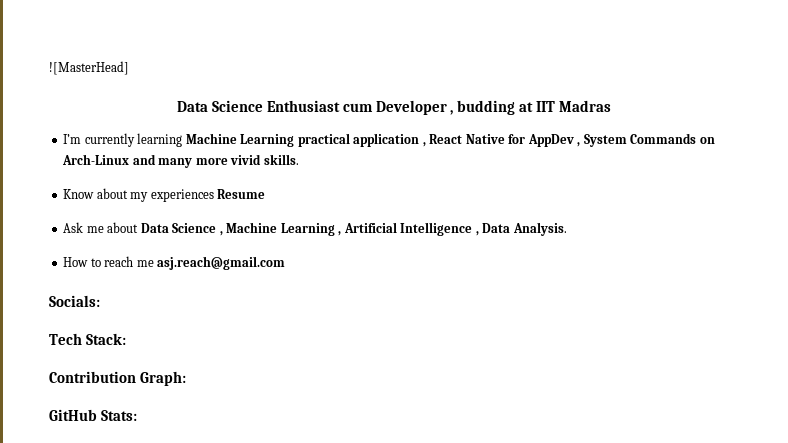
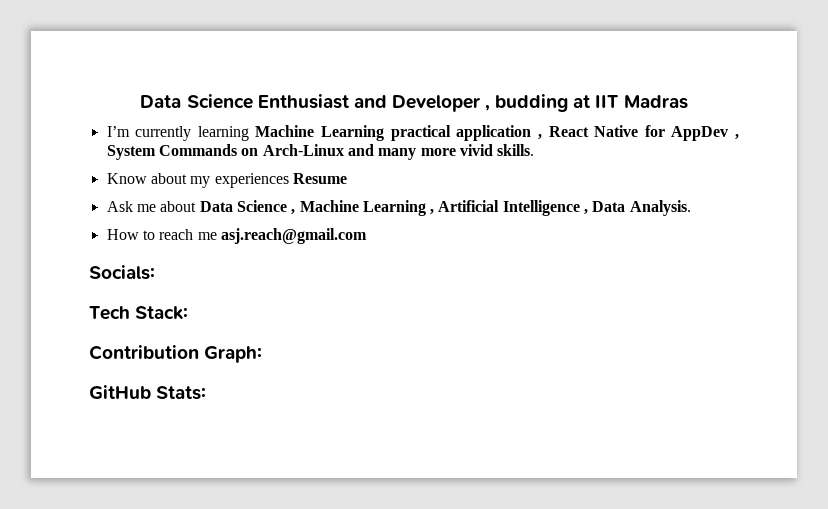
[49,61,129,75] ![MasterHead] // -> (140, 101) none
[342,103,373,112] cum -> [353,95,387,108] and

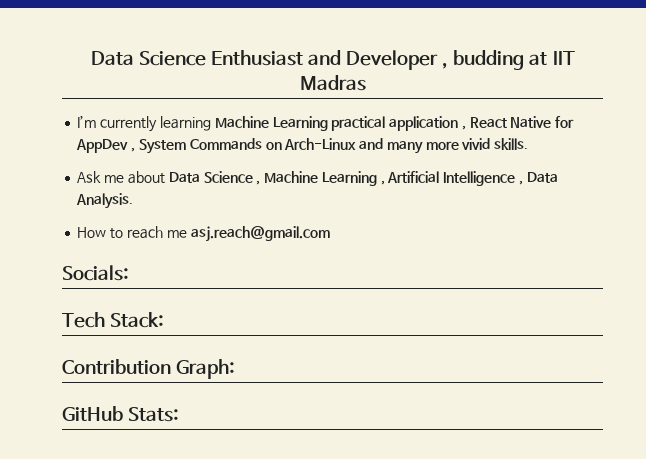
[106,173,347,188] // Know about my experiences Resume -> (529, 144) none

